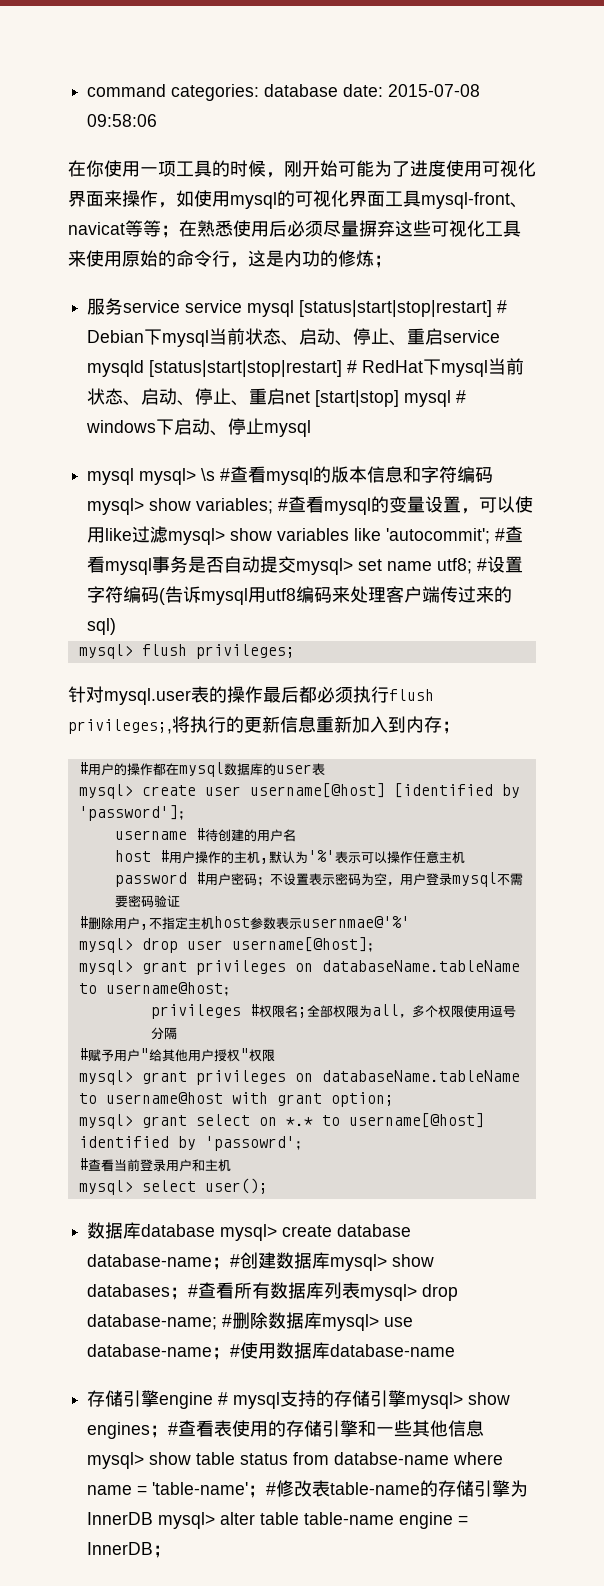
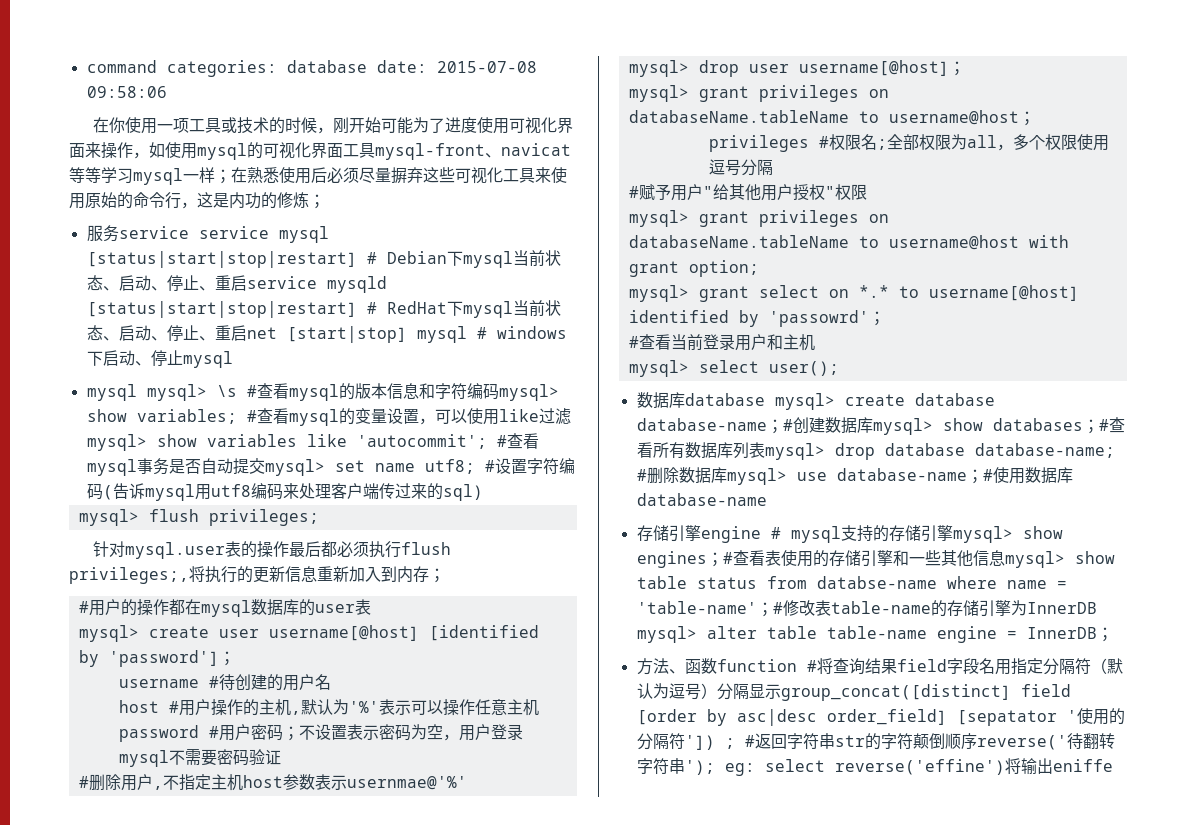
(212, 168) none -> [221,117,270,134] 或技术
(161, 228) none -> [101,167,215,185] 学习mysql一样
(459, 1292) none -> [884,443,965,456] database
(172, 1551) none -> [636,658,1123,675] [636,683,1071,701] [636,708,1125,726] [636,733,1115,750] [636,758,1113,776] // 方法、函数function #将查询结果field字段名用指定分隔符（默认为逗号）分隔显示group_concat([distinct] field [order by asc|desc order_field] [sepatator '使用的分隔符']) ; #返回字符串str的字符颠倒顺序reverse('待翻转字符串'); eg: select reverse('effine')将输出eniffe

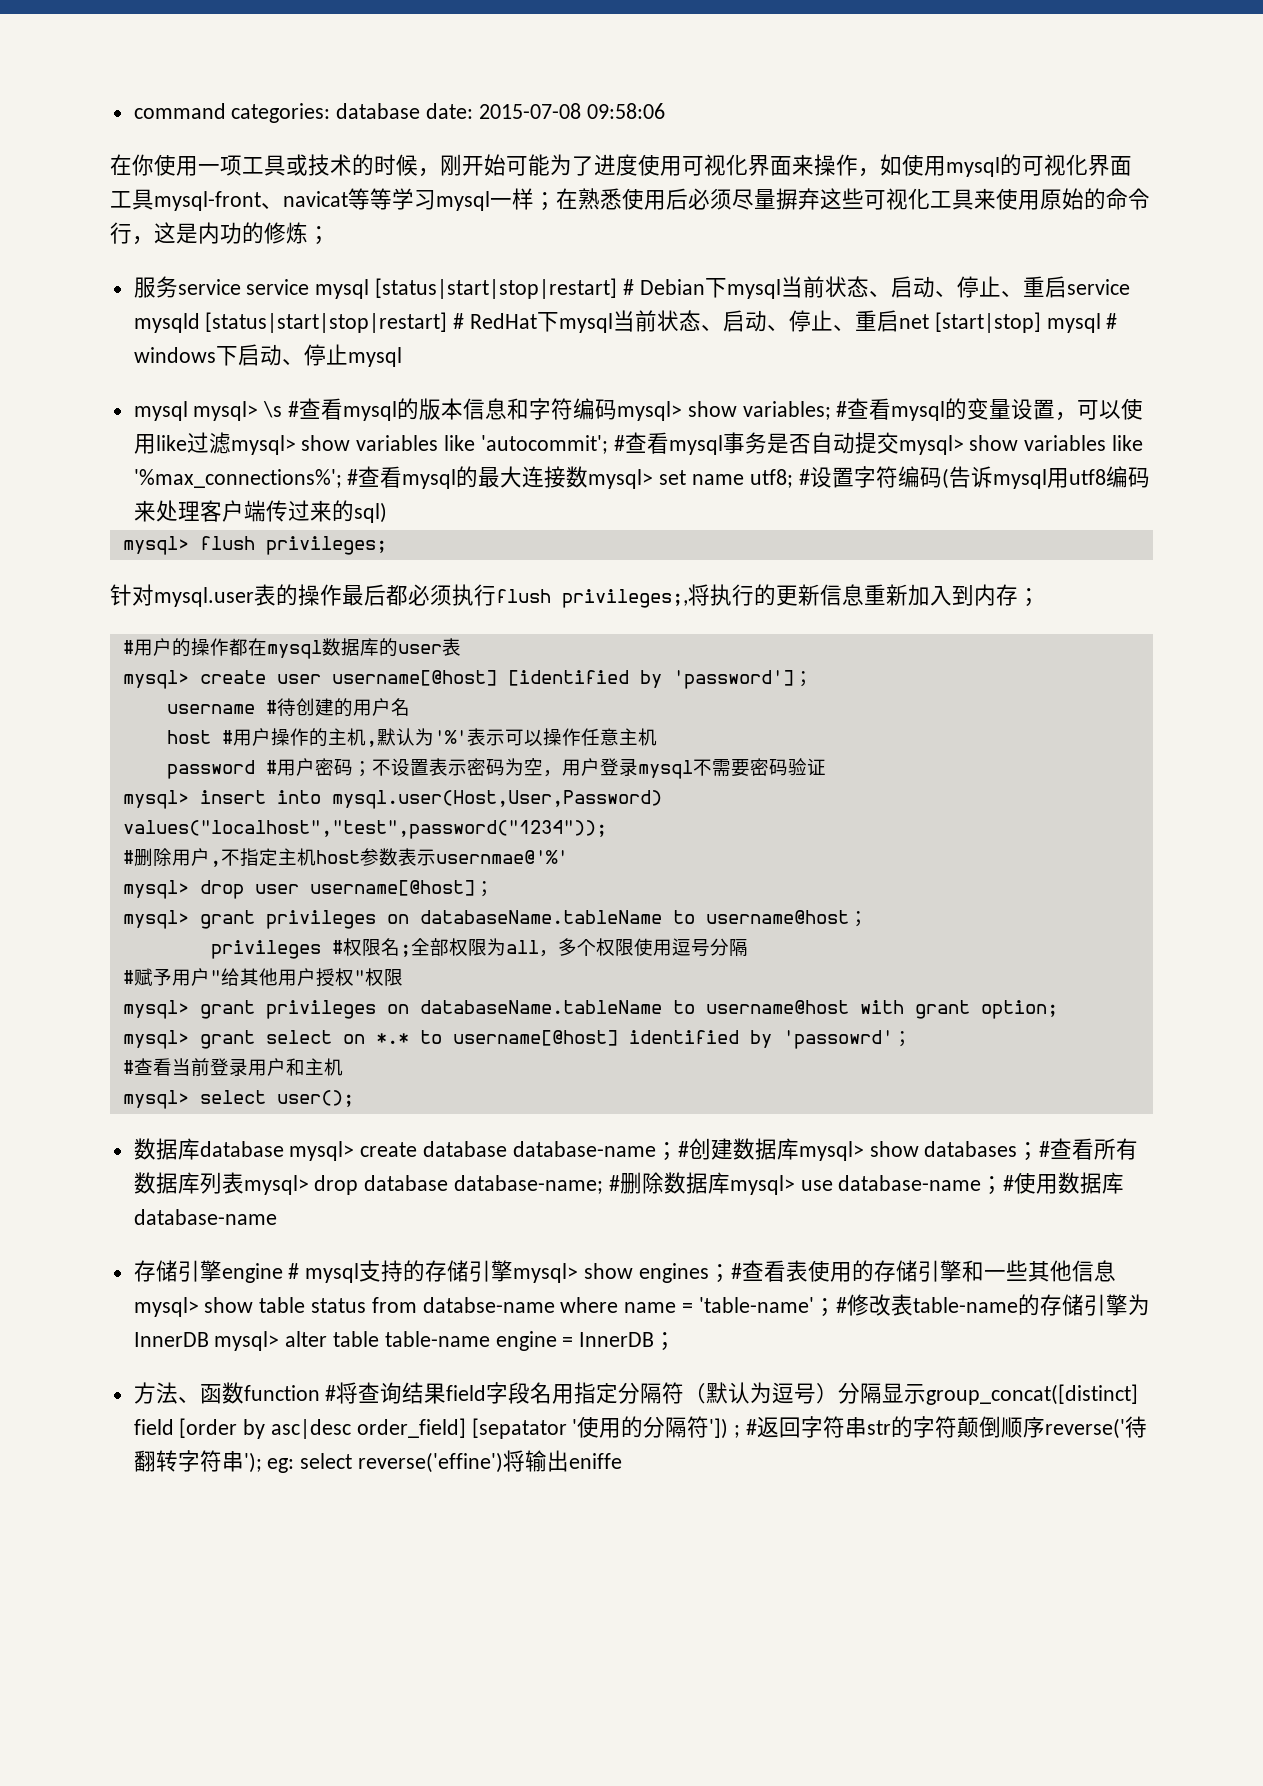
(325, 467) none -> [969,435,1144,451] [133,466,654,489] show variables like '%max_connections%'; #查看mysql的最大连接数mysql>
(281, 757) none -> [122,790,662,809] [122,820,607,839] // mysql> insert into mysql.user(Host,User,Password) values("localhost","test",password("1234"));

